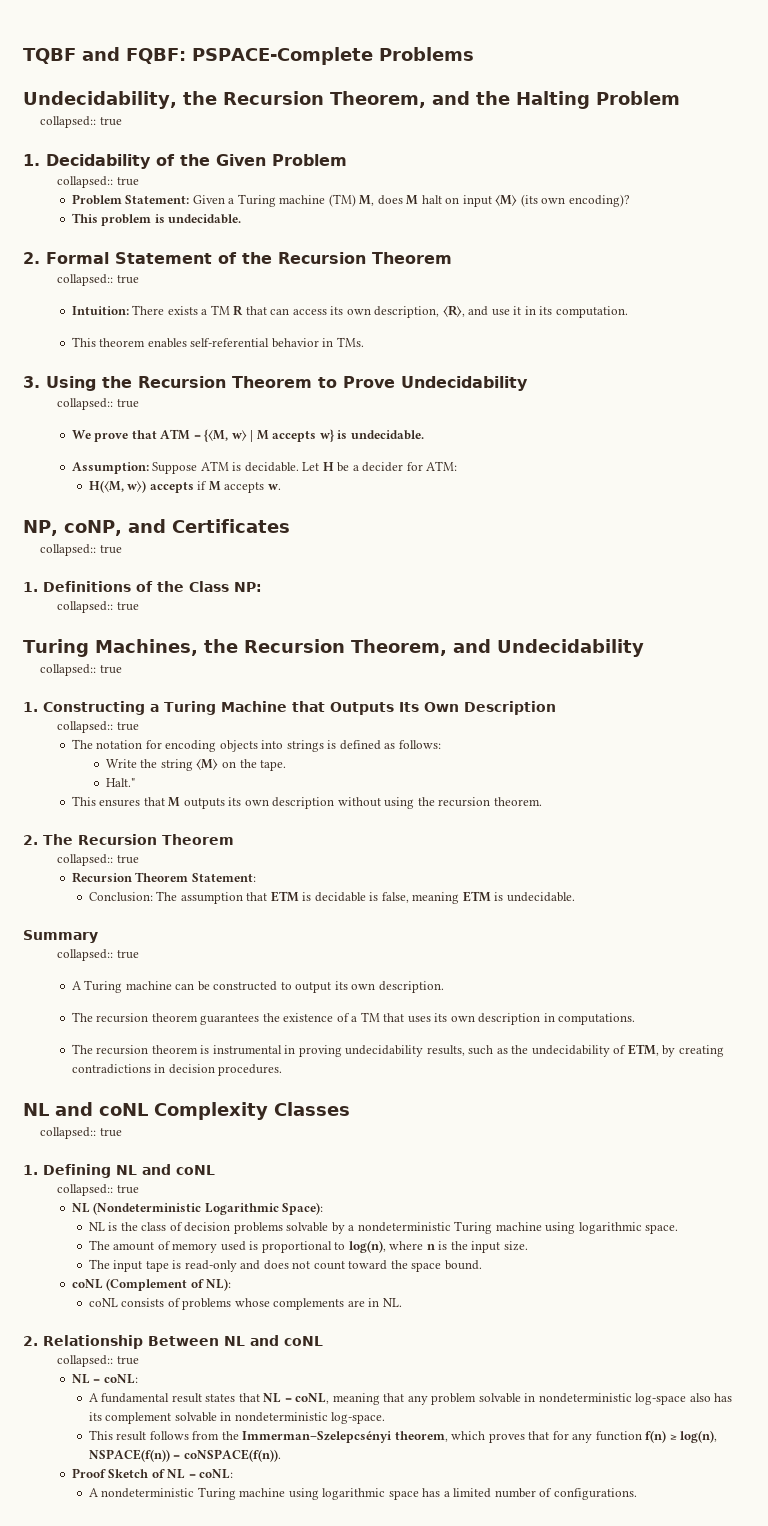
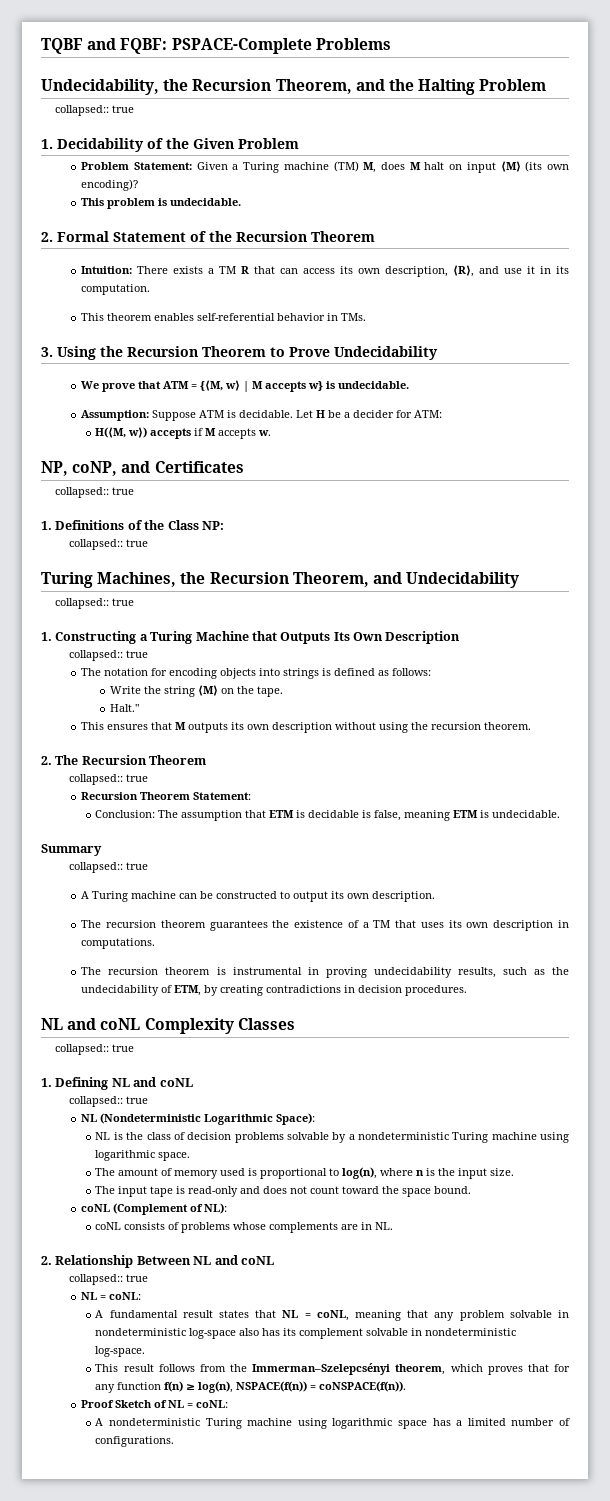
[57,176,139,188] // collapsed:: true -> (299, 143) none
[57,274,139,286] // collapsed:: true -> (375, 236) none
[57,398,139,410] // collapsed:: true -> (438, 353) none

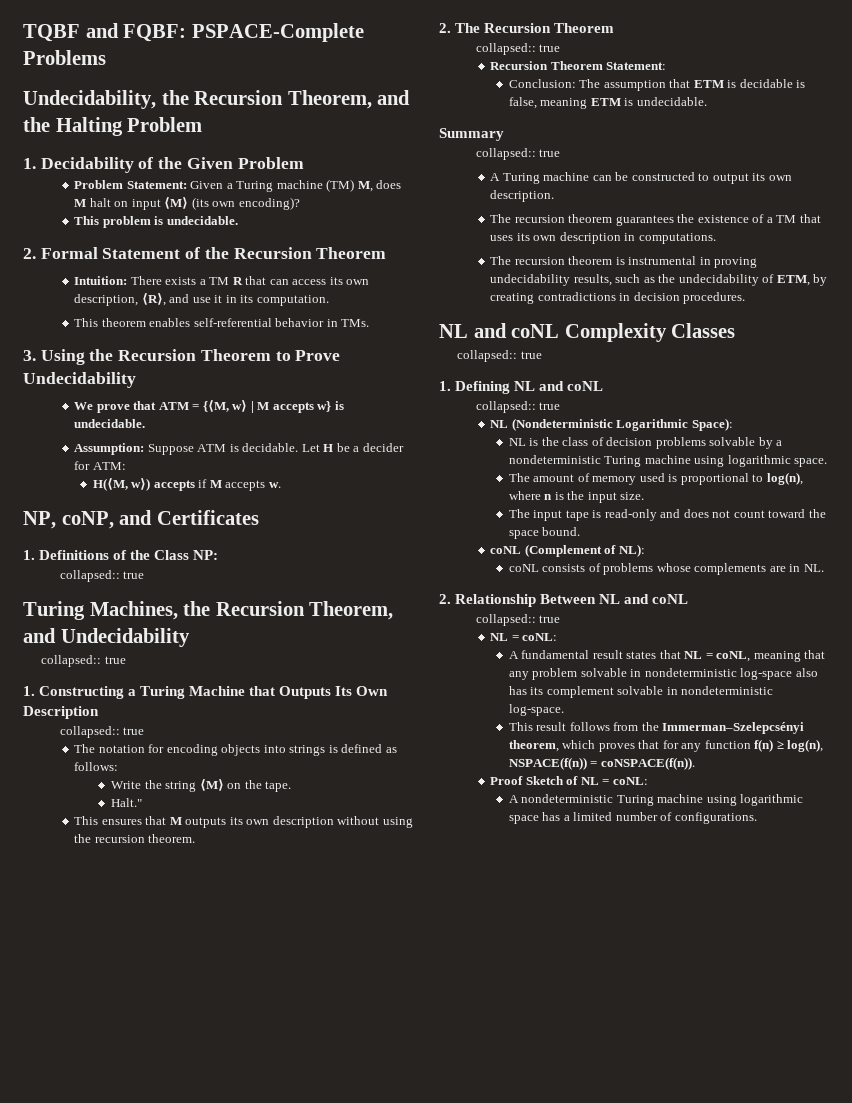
[55,105,135,116] // collapsed:: true -> (203, 124) none
[55,487,135,498] // collapsed:: true -> (259, 517) none

